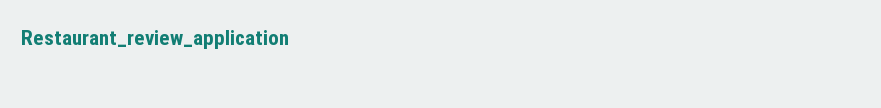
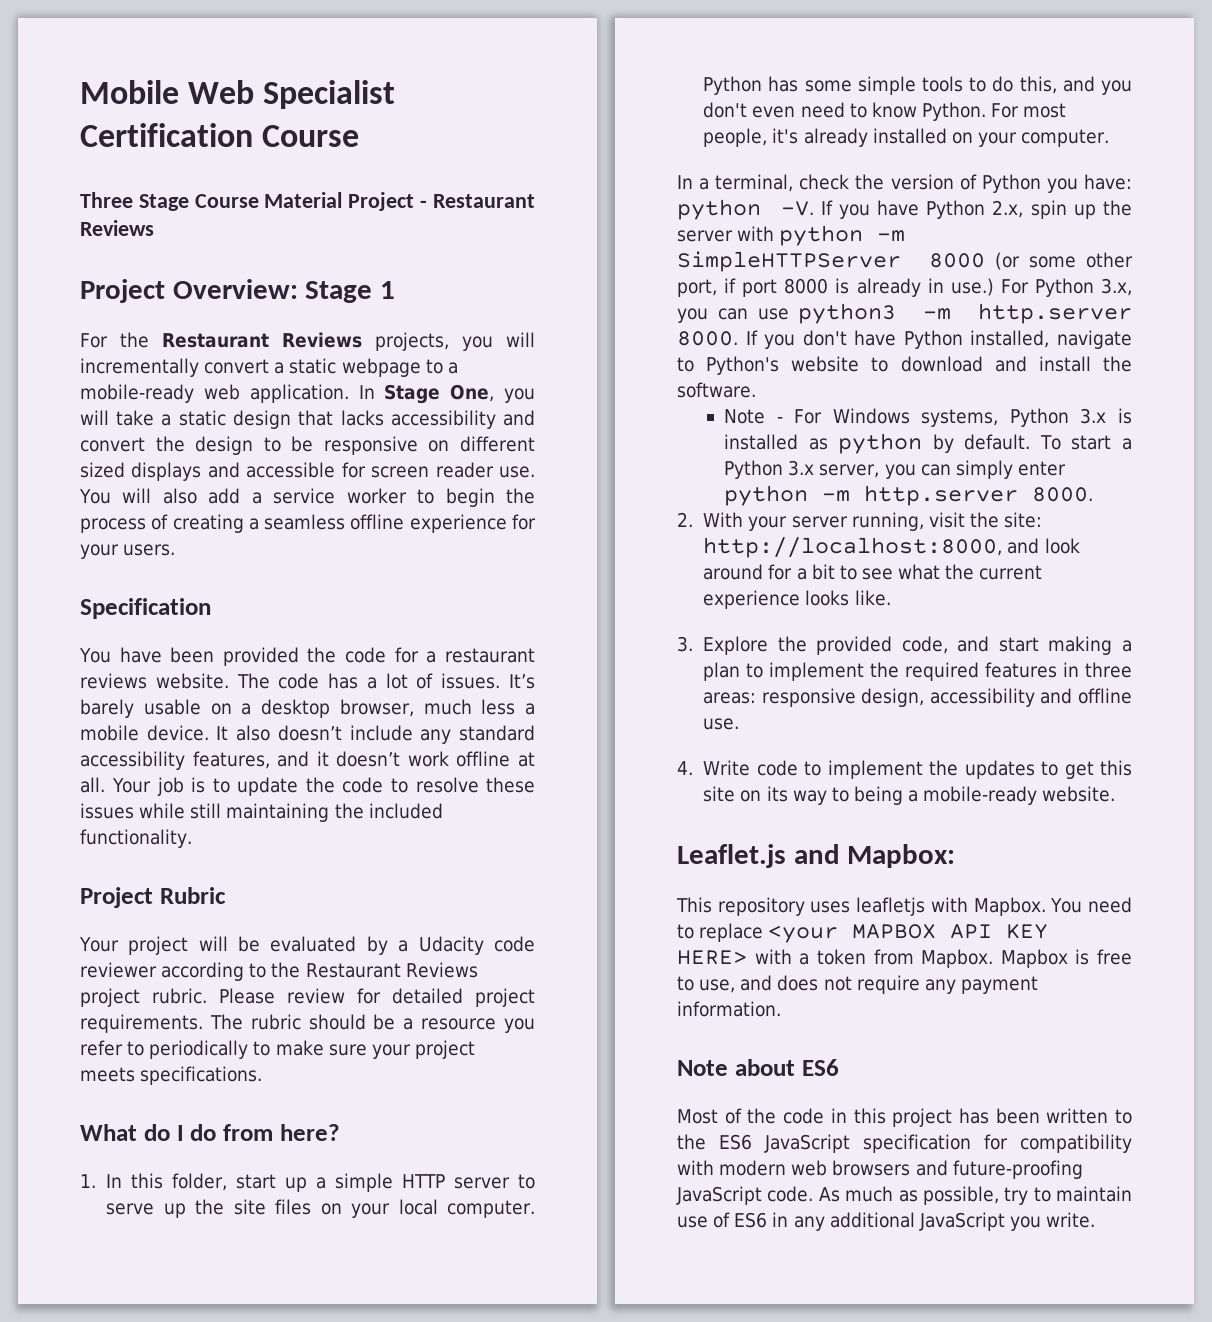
[21,30,289,49] Restaurant_review_application -> [80,80,396,109] [80,123,360,147] [80,192,535,211] [80,220,154,236] [80,279,396,303] [80,332,535,351] [80,358,458,377] [80,384,535,404] [80,410,535,429] [80,436,535,455] [80,462,535,481] [79,488,535,507] [80,514,536,533] [80,544,176,559] [80,598,211,619] [79,647,535,666] [80,673,535,689] [80,699,535,718] [80,725,535,744] [80,751,535,770] [80,777,535,796] [80,803,443,822] [80,829,192,848] [80,887,226,908] [79,936,535,955] [80,962,478,981] [80,988,535,1007] [80,1014,535,1033] [80,1040,475,1059] [80,1066,263,1085] [80,1124,340,1141] [80,1173,535,1192] [106,1199,536,1218] [703,76,1132,95] [703,102,1067,121] [703,128,1110,147] [677,174,1132,193] [677,199,1132,220] [677,225,906,246] [677,251,1133,272] [677,278,1132,297] [677,303,1132,324] [677,330,1132,349] [677,356,1132,375] [677,382,756,398] [724,408,1132,427] [724,433,1132,454] [724,460,1066,479] [724,485,1094,506] [677,512,1043,531] [703,537,1080,558] [703,564,1043,580] [703,590,891,609] [677,636,1132,655] [703,662,1132,681] [703,688,1132,707] [703,718,740,730] [677,760,1132,779] [703,786,1116,805] [677,844,956,868] [676,897,1132,916] [677,923,1049,943] [677,949,1132,968] [677,975,1038,994] [677,1001,781,1017] [677,1059,839,1076] [677,1108,1132,1127] [677,1134,1132,1153] [677,1160,1083,1179] [676,1186,1132,1205] [677,1212,1096,1231] Mobile Web Specialist Certification Course // Three Stage Course Material Project - Restaurant Reviews // Project Overview: Stage 1 // For the Restaurant Reviews projects, you will incrementally convert a static webpage to a mobile-ready web application. In Stage One, you will take a static design that lacks accessibility and convert the design to be responsive on different sized displays and accessible for screen reader use. You will also add a service worker to begin the process of creating a seamless offline experience for your users. // Specification // You have been provided the code for a restaurant reviews website. The code has a lot of issues. It’s barely usable on a desktop browser, much less a mobile device. It also doesn’t include any standard accessibility features, and it doesn’t work offline at all. Your job is to update the code to resolve these issues while still maintaining the included functionality. // Project Rubric // Your project will be evaluated by a Udacity code reviewer according to the Restaurant Reviews project rubric. Please review for detailed project requirements. The rubric should be a resource you refer to periodically to make sure your project meets specifications. // What do I do from here? // 1. In this folder, start up a simple HTTP server to serve up the site files on your local computer. Python has some simple tools to do this, and you don't even need to know Python. For most people, it's already installed on your computer. // In a terminal, check the version of Python you have: python -V. If you have Python 2.x, spin up the server with python -m SimpleHTTPServer 8000 (or some other port, if port 8000 is already in use.) For Python 3.x, you can use python3 -m http.server 8000. If you don't have Python installed, navigate to Python's website to download and install the software. // Note - For Windows systems, Python 3.x is installed as python by default. To start a Python 3.x server, you can simply enter python -m http.server 8000. // 2. With your server running, visit the site: http://localhost:8000, and look around for a bit to see what the current experience looks like. // 3. Explore the provided code, and start making a plan to implement the required features in three areas: responsive design, accessibility and offline use. // 4. Write code to implement the updates to get this site on its way to being a mobile-ready website. // Leaflet.js and Mapbox: // This repository uses leafletjs with Mapbox. You need to replace <your MAPBOX API KEY HERE> with a token from Mapbox. Mapbox is free to use, and does not require any payment information. // Note about ES6 // Most of the code in this project has been written to the ES6 JavaScript specification for compatibility with modern web browsers and future-proofing JavaScript code. As much as possible, try to maintain use of ES6 in any additional JavaScript you write.

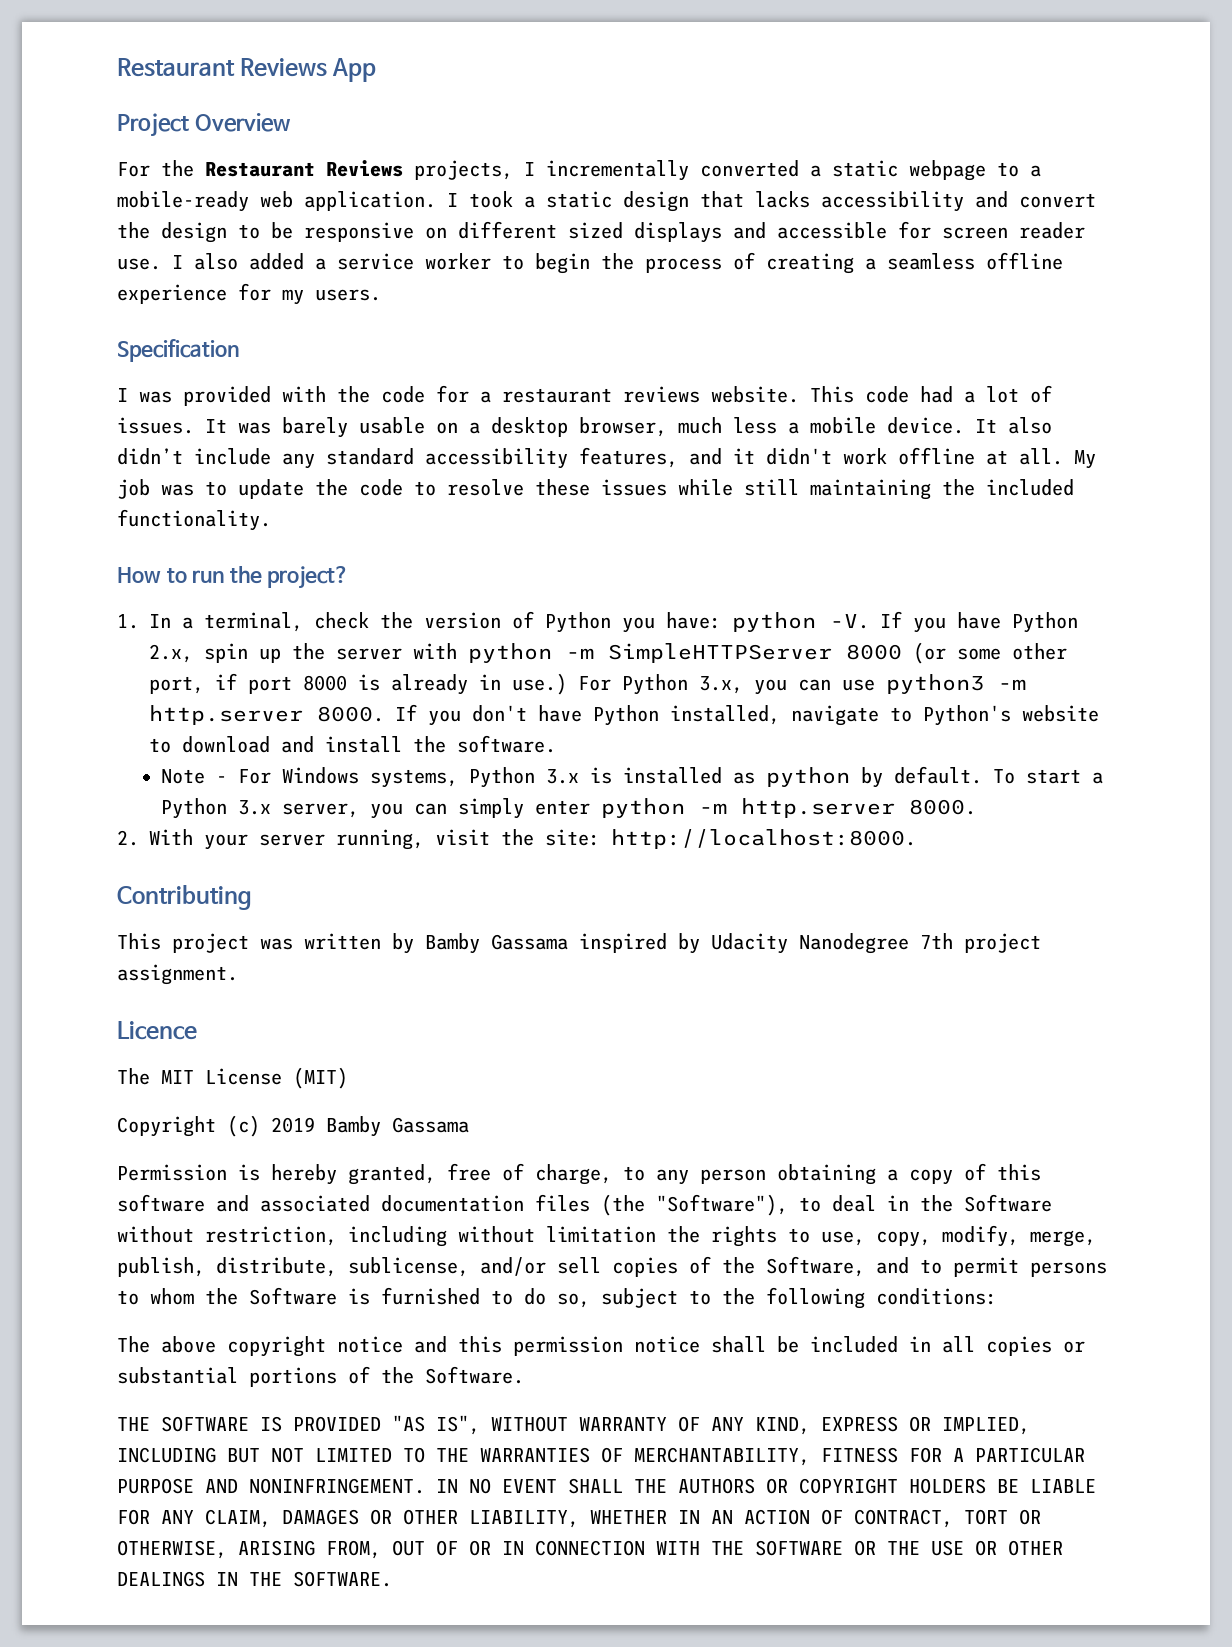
[80,80,396,109] [80,123,360,147] [80,192,535,211] [80,220,154,236] [80,279,396,303] Mobile Web Specialist Certification Course // Three Stage Course Material Project - Restaurant Reviews // Project Overview: Stage 1 -> [117,58,377,82] [117,113,291,137] Restaurant Reviews App // Project Overview
[461,332,535,351] [80,358,270,377] you will incrementally convert -> [524,160,799,181] I incrementally converted
[358,384,535,404] [80,410,155,426] In Stage One, you will take -> [447,191,513,208] I took
[79,488,241,504] You will also add -> [172,253,304,270] I also added
[80,544,119,559] your -> [282,289,304,305] my
[79,647,299,666] You have been provided -> [117,386,326,406] I was provided with
[236,673,359,689] The code has -> [810,386,953,403] This code had
[508,674,535,689] It’s -> [205,419,271,434] It was
[277,725,342,741] doesn’t -> [117,448,183,465] didn’t
[336,751,401,767] doesn’t -> [766,448,832,465] didn't
[111,777,206,796] Your job is -> [1074,450,1096,469] [117,479,194,499] My job was
[80,887,226,908] [79,936,535,955] [80,962,478,981] [80,988,535,1007] [80,1014,535,1033] [80,1040,475,1059] [80,1066,263,1085] [80,1124,340,1141] [80,1173,535,1192] [106,1199,536,1218] [703,76,1132,95] [703,102,1067,121] [703,128,1110,147] Project Rubric // Your project will be evaluated by a Udacity code reviewer according to the Restaurant Reviews project rubric. Please review for detailed project requirements. The rubric should be a resource you refer to periodically to make sure your project meets specifications. // What do I do from here? // 1. In this folder, start up a simple HTTP server to serve up the site files on your local computer. Python has some simple tools to do this, and you don't even need to know Python. For most people, it's already installed on your computer. // -> [117,566,350,589] [117,614,139,629] How to run the project? // 1.
[703,537,1080,558] [703,564,1043,580] [703,590,891,609] [677,636,1132,655] [703,662,1132,681] [703,688,1132,707] [703,718,740,730] [677,760,1132,779] [703,786,1116,805] [677,844,956,868] [676,897,1132,916] [677,923,1049,943] [677,949,1132,968] [677,975,1038,994] [677,1001,781,1017] [677,1059,839,1076] [677,1108,1132,1127] [677,1134,1132,1153] [677,1160,1083,1179] [676,1186,1132,1205] [677,1212,1096,1231] http://localhost:8000, and look around for a bit to see what the current experience looks like. // 3. Explore the provided code, and start making a plan to implement the required features in three areas: responsive design, accessibility and offline use. // 4. Write code to implement the updates to get this site on its way to being a mobile-ready website. // Leaflet.js and Mapbox: // This repository uses leafletjs with Mapbox. You need to replace <your MAPBOX API KEY HERE> with a token from Mapbox. Mapbox is free to use, and does not require any payment information. // Note about ES6 // Most of the code in this project has been written to the ES6 JavaScript specification for compatibility with modern web browsers and future-proofing JavaScript code. As much as possible, try to maintain use of ES6 in any additional JavaScript you write. -> [611,829,916,849] [117,885,252,910] [117,933,1041,954] [117,964,238,985] [117,1021,197,1040] [117,1067,348,1089] [117,1115,469,1137] [117,1163,1041,1185] [117,1194,1052,1216] [117,1225,1096,1247] [117,1256,1107,1277] [117,1287,997,1309] [117,1336,1085,1357] [117,1366,524,1387] [117,1415,1030,1435] [117,1447,1085,1466] [117,1478,1096,1494] [117,1509,1041,1528] [117,1540,1063,1559] [117,1571,392,1587] http://localhost:8000. // Contributing // This project was written by Bamby Gassama inspired by Udacity Nanodegree 7th project assignment. // Licence // The MIT License (MIT) // Copyright (c) 2019 Bamby Gassama // Permission is hereby granted, free of charge, to any person obtaining a copy of this software and associated documentation files (the "Software"), to deal in the Software without restriction, including without limitation the rights to use, copy, modify, merge, publish, distribute, sublicense, and/or sell copies of the Software, and to permit persons to whom the Software is furnished to do so, subject to the following conditions: // The above copyright notice and this permission notice shall be included in all copies or substantial portions of the Software. // THE SOFTWARE IS PROVIDED "AS IS", WITHOUT WARRANTY OF ANY KIND, EXPRESS OR IMPLIED, INCLUDING BUT NOT LIMITED TO THE WARRANTIES OF MERCHANTABILITY, FITNESS FOR A PARTICULAR PURPOSE AND NONINFRINGEMENT. IN NO EVENT SHALL THE AUTHORS OR COPYRIGHT HOLDERS BE LIABLE FOR ANY CLAIM, DAMAGES OR OTHER LIABILITY, WHETHER IN AN ACTION OF CONTRACT, TORT OR OTHERWISE, ARISING FROM, OUT OF OR IN CONNECTION WITH THE SOFTWARE OR THE USE OR OTHER DEALINGS IN THE SOFTWARE.

